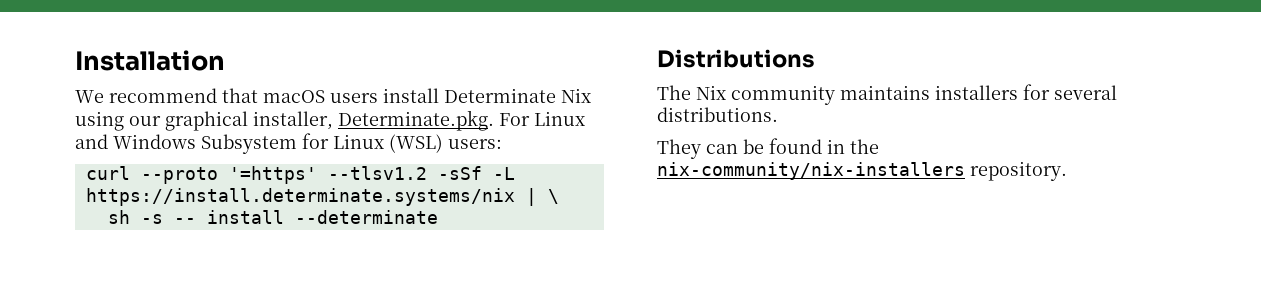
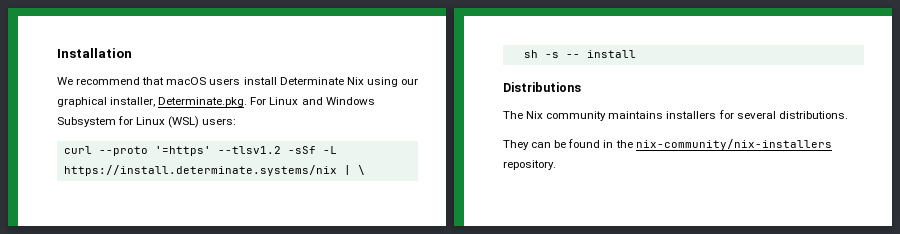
[294,210,438,224] --determinate -> (636, 54) none

